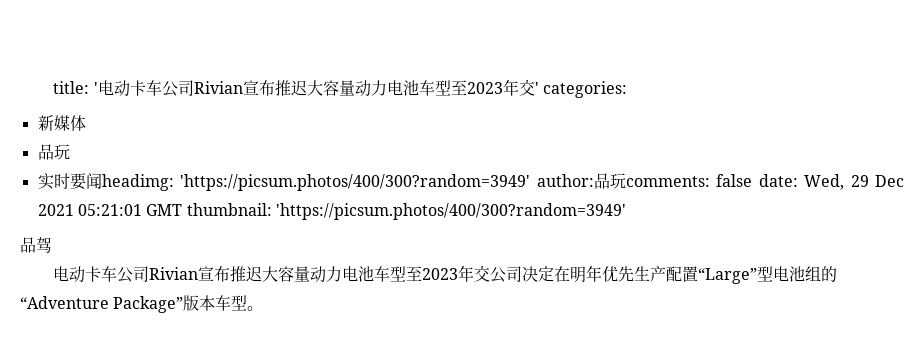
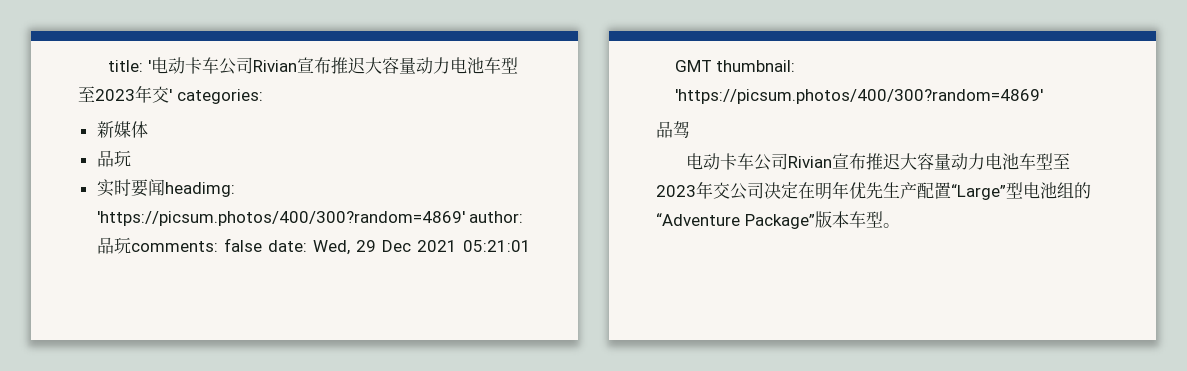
[180,174,531,191] 'https://picsum.photos/400/300?random=3949' -> [96,211,465,226] 'https://picsum.photos/400/300?random=4869'
[275,203,626,220] 'https://picsum.photos/400/300?random=3949' -> [674,89,1043,104] 'https://picsum.photos/400/300?random=4869'

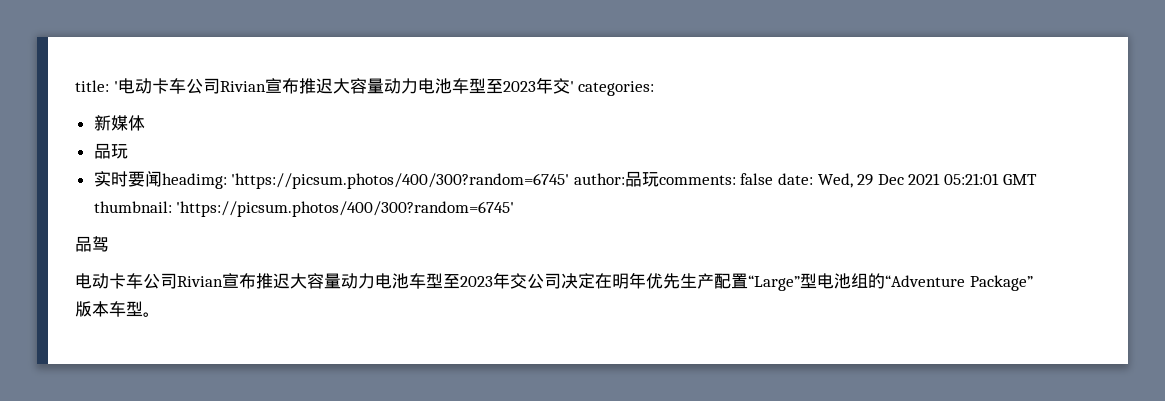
[96,211,465,226] 'https://picsum.photos/400/300?random=4869' -> [231,173,570,189] 'https://picsum.photos/400/300?random=6745'
[674,89,1043,104] 'https://picsum.photos/400/300?random=4869' -> [176,201,515,217] 'https://picsum.photos/400/300?random=6745'

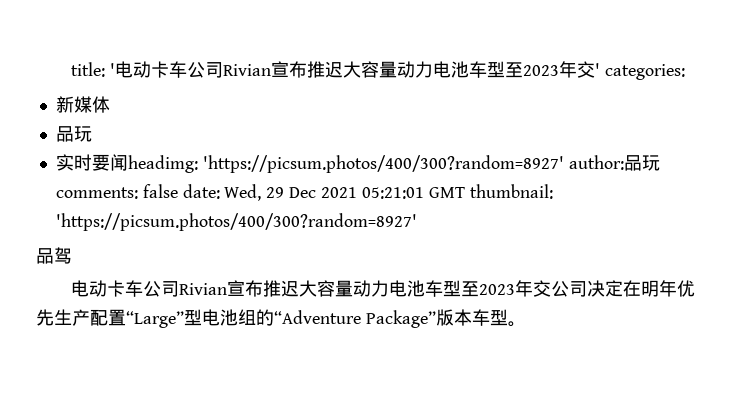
[231,173,570,189] 'https://picsum.photos/400/300?random=6745' -> [202,155,564,173] 'https://picsum.photos/400/300?random=8927'
[176,201,515,217] 'https://picsum.photos/400/300?random=6745' -> [55,213,417,231] 'https://picsum.photos/400/300?random=8927'

